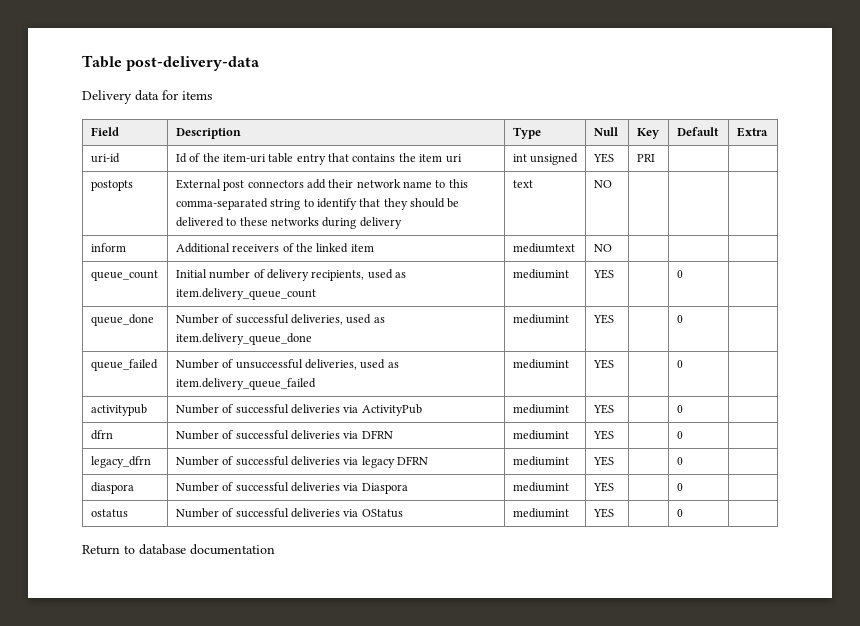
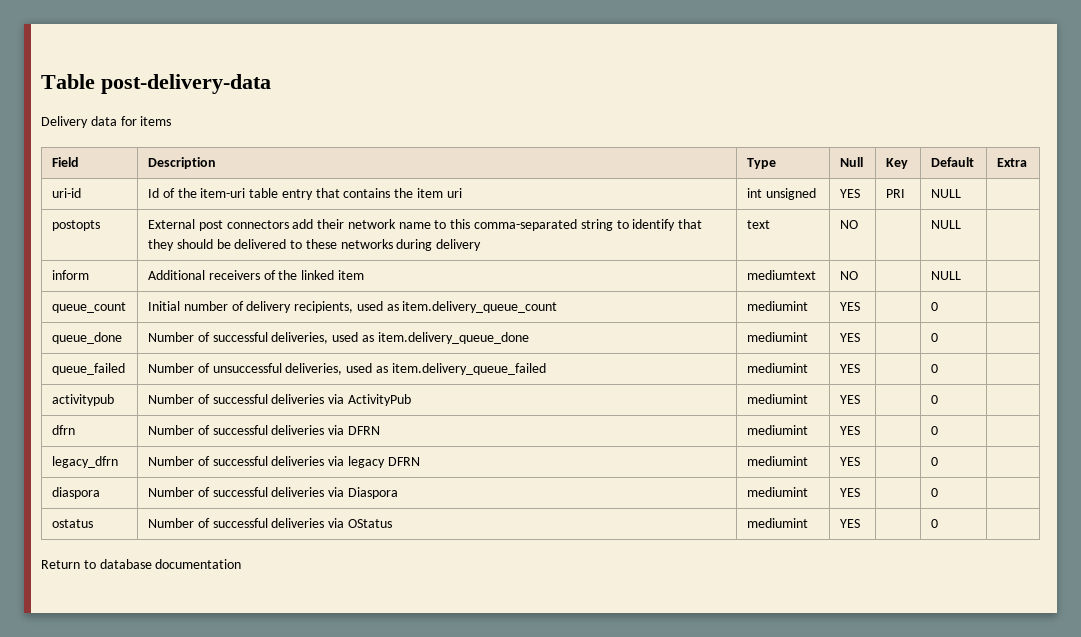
(655, 158) none -> [930,189,961,198] NULL
(612, 184) none -> [930,220,961,229] NULL
(612, 248) none -> [930,271,961,280] NULL

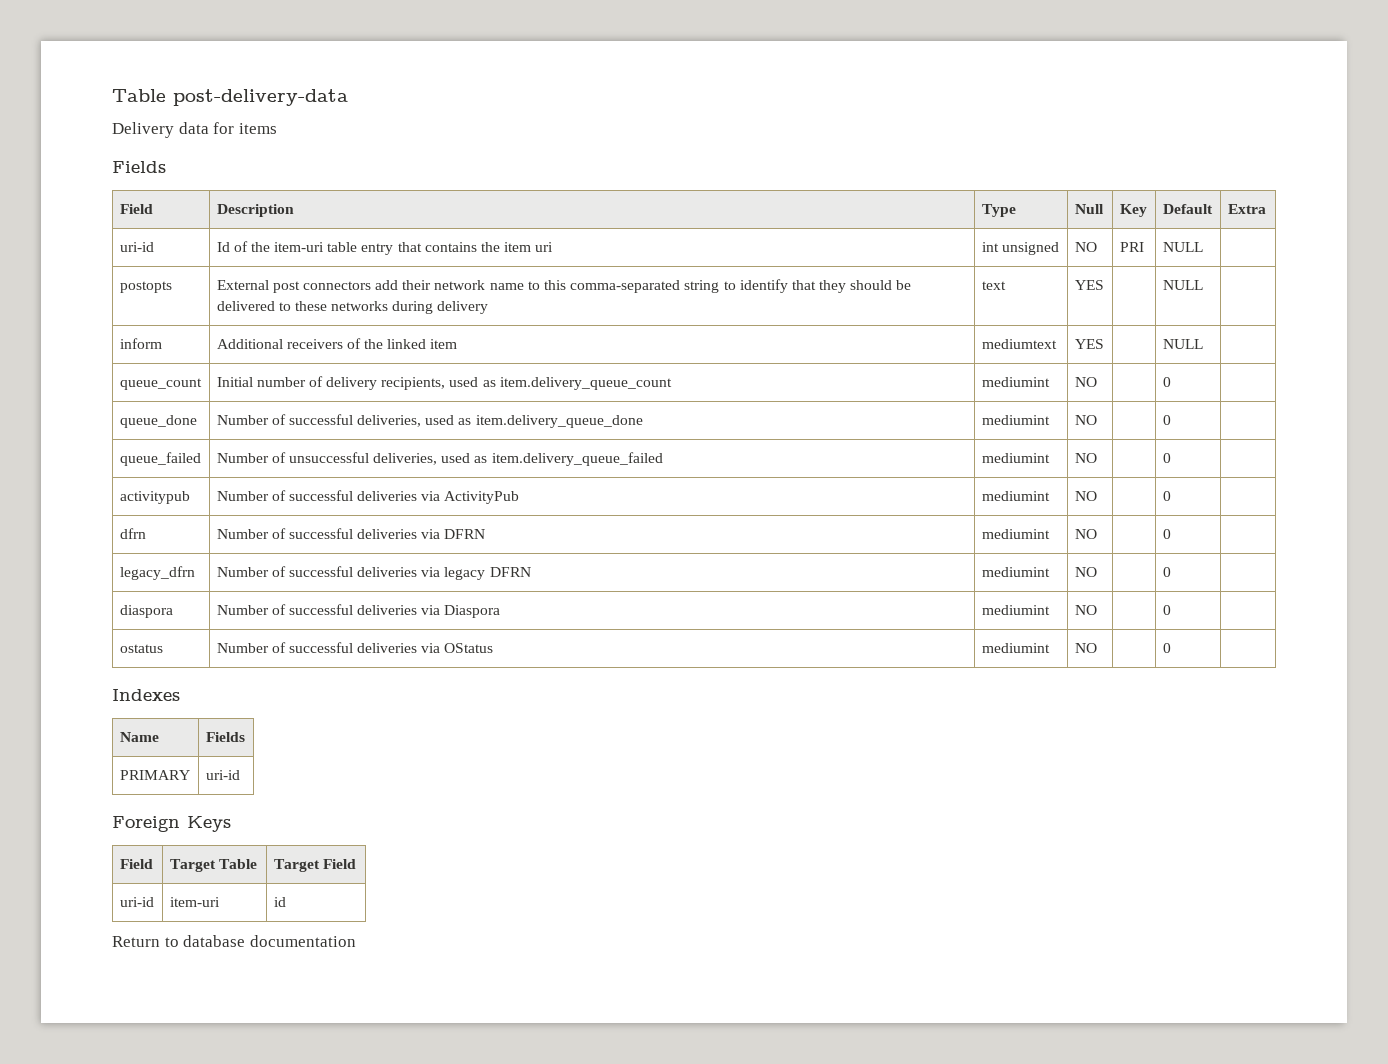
(172, 121) none -> [112,161,166,173] // Fields
[839,189,860,198] YES -> [1074,242,1097,252] NO
[839,220,858,229] NO -> [1074,280,1104,290] YES
[839,271,858,280] NO -> [1074,339,1104,349] YES
[839,302,860,311] YES -> [1074,377,1097,387] NO
[839,333,860,342] YES -> [1074,415,1097,425] NO
[839,364,860,373] YES -> [1074,453,1097,463] NO
[839,395,860,404] YES -> [1074,491,1097,501] NO
[839,426,860,435] YES -> [1074,529,1097,539] NO
[839,457,860,466] YES -> [1074,567,1097,577] NO
[839,488,860,497] YES -> [1074,605,1097,615] NO
[839,519,860,528] [930,519,938,528] YES | | 0 | -> [1074,643,1097,653] [1162,643,1171,653] [112,689,180,701] [119,732,159,742] [205,732,245,742] [119,770,190,780] [205,770,240,780] [112,816,231,832] [119,859,153,869] [169,859,257,872] [273,859,356,872] [119,897,154,907] [169,897,220,907] [273,897,286,907] NO | | 0 | // Indexes // Name | Fields // PRIMARY | uri-id // Foreign Keys // Field | Target Table | Target Field // uri-id | item-uri | id

